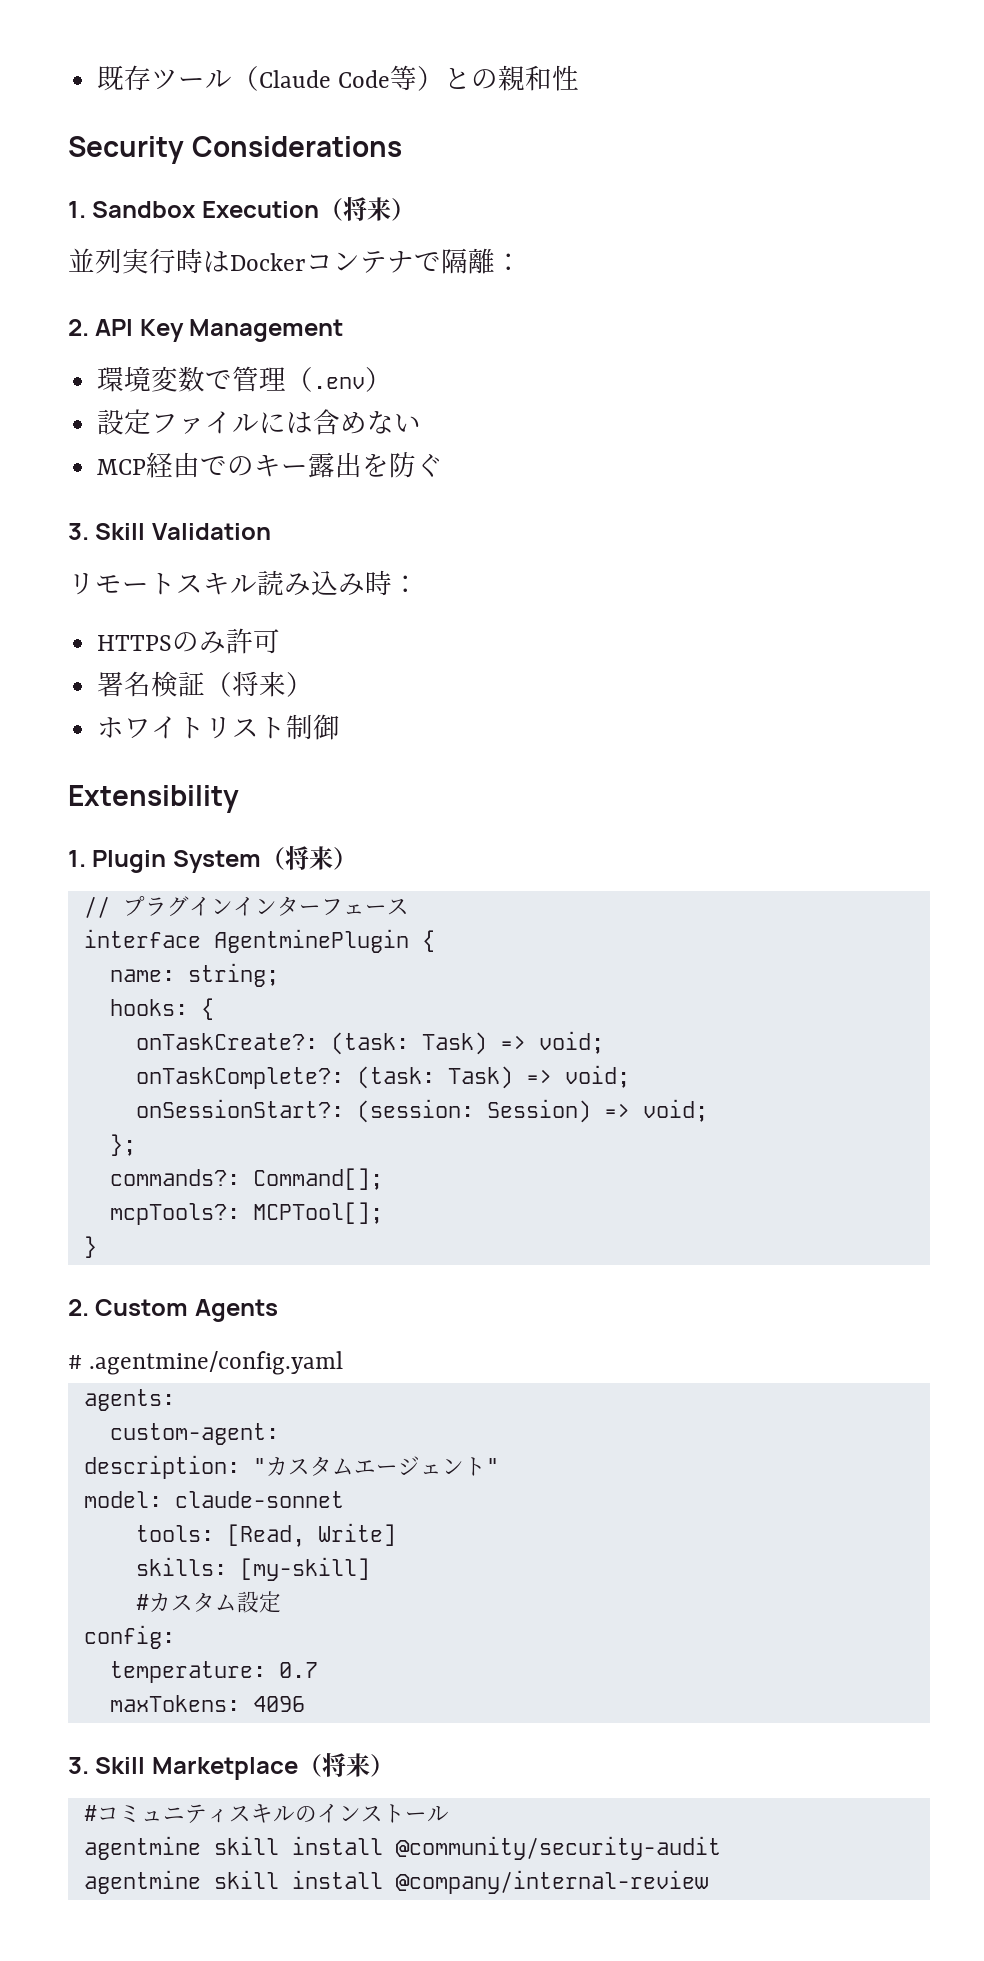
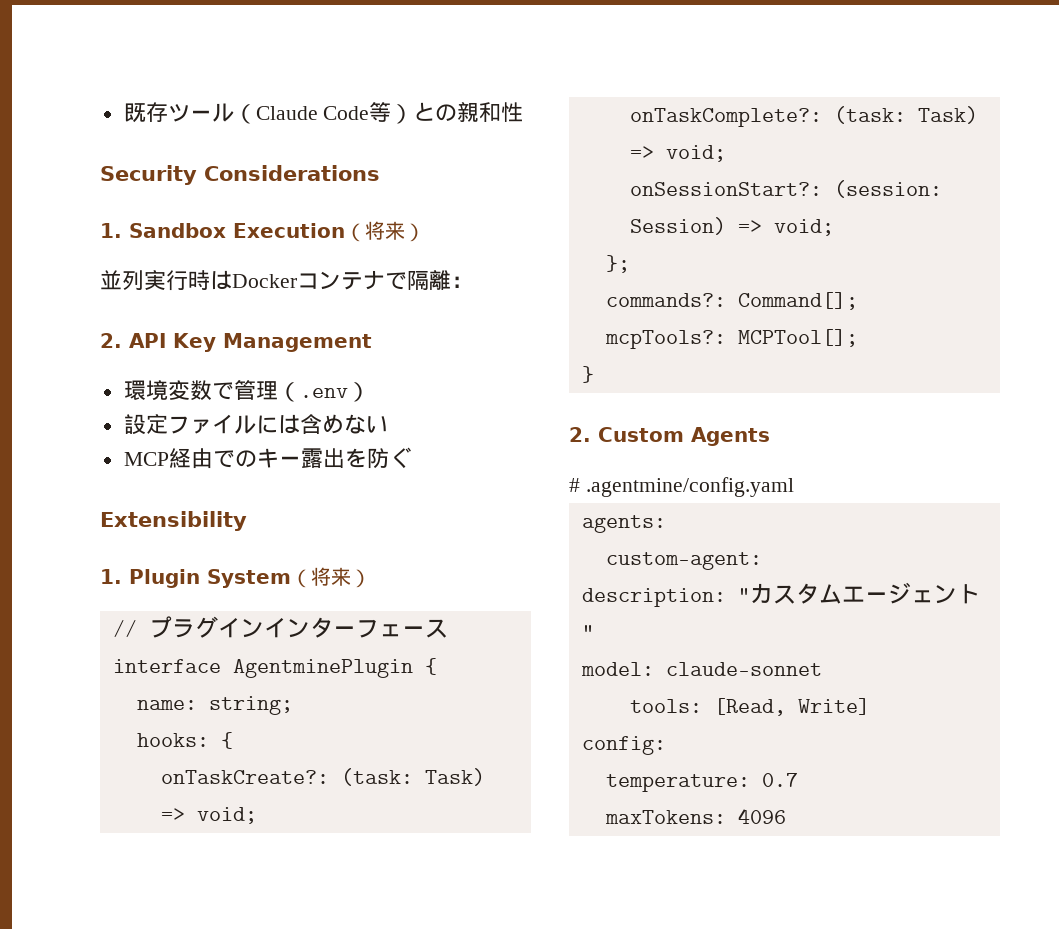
[68,523,271,540] [68,570,419,596] [97,628,281,654] [97,671,314,697] [97,714,341,740] // 3. Skill Validation // リモートスキル読み込み時： // HTTPSのみ許可 // 署名検証（将来） // ホワイトリスト制御 -> (411, 458) none
[135,1557,370,1581] [135,1591,281,1613] // skills: [my-skill] // #カスタム設定 -> (870, 706) none
[68,1753,394,1780] [83,1804,449,1823] [83,1836,721,1860] [83,1870,708,1894] // 3. Skill Marketplace（将来） // #コミュニティスキルのインストール // agentmine skill install @community/security-audit // agentmine skill install @company/internal-review -> (786, 816) none

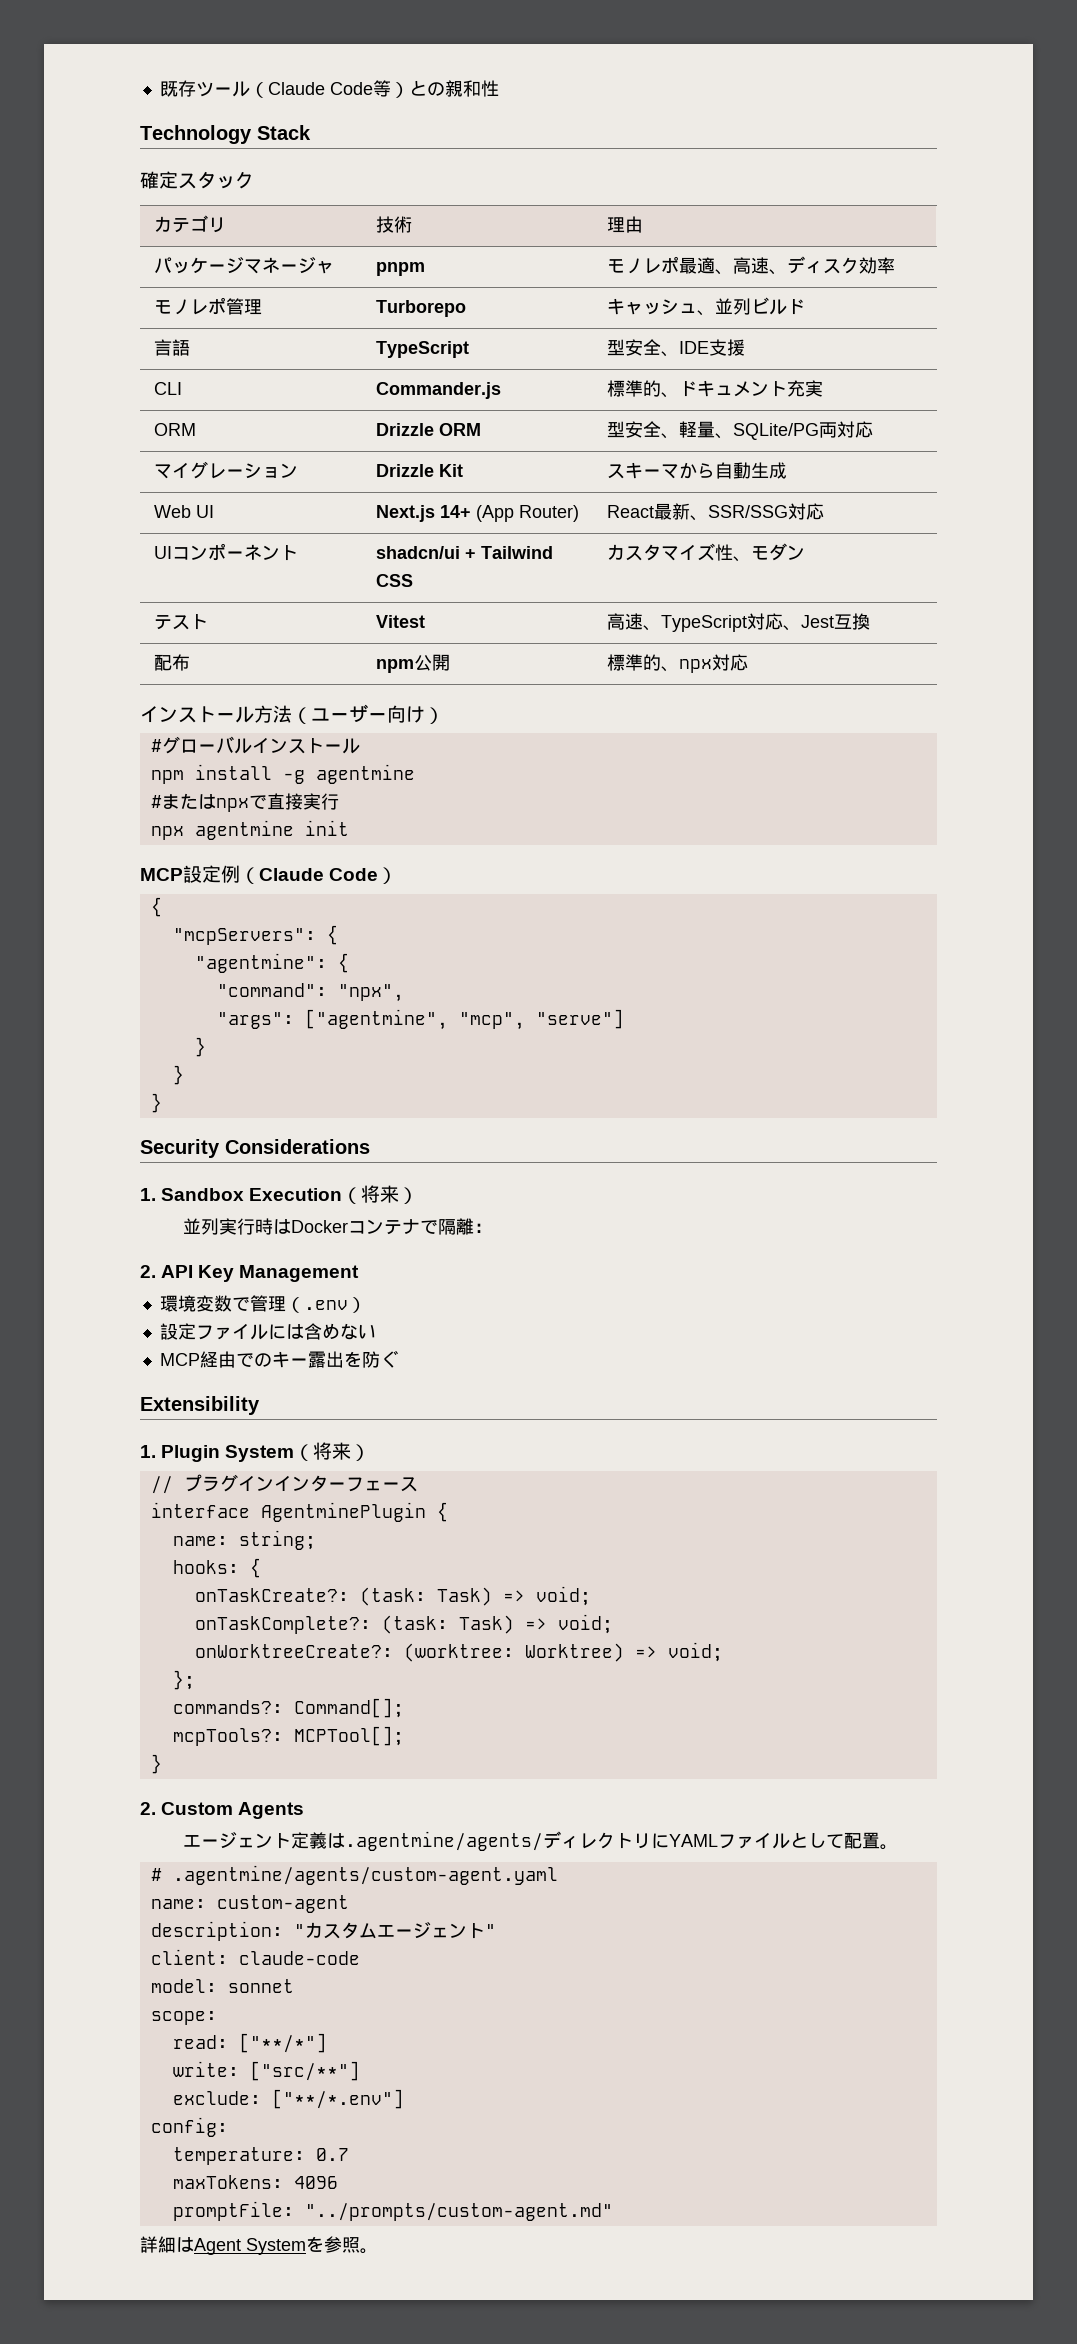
(524, 112) none -> [140,125,311,144] [140,171,254,189] [153,215,226,233] [375,216,412,233] [606,216,643,233] [153,257,334,274] [375,262,425,276] [606,256,895,275] [153,297,262,315] [375,300,466,317] [606,297,805,316] [153,339,190,356] [375,341,469,358] [606,339,745,357] [153,382,182,395] [375,382,501,399] [606,380,823,398] [153,423,196,436] [375,423,481,436] [606,421,873,440] [153,461,298,479] [375,464,463,477] [606,462,787,479] [153,505,214,518] [375,505,579,522] [606,503,824,521] [153,543,298,561] [375,546,553,559] [375,574,413,587] [606,543,805,562] [153,614,208,630] [375,615,425,628] [606,613,870,632] [153,654,190,671] [375,654,450,673] [606,654,748,673] [140,704,444,724] [150,736,360,754] [150,764,415,784] [150,793,339,812] [150,820,349,840] [140,865,398,884] [150,897,162,917] [172,925,338,945] [194,953,349,973] [216,983,404,1002] [216,1009,624,1030] [194,1037,206,1057] [172,1065,184,1085] [150,1093,162,1113] // Technology Stack // 確定スタック // カテゴリ | 技術 | 理由 // パッケージマネージャ | pnpm | モノレポ最適、高速、ディスク効率 // モノレポ管理 | Turborepo | キャッシュ、並列ビルド // 言語 | TypeScript | 型安全、IDE支援 // CLI | Commander.js | 標準的、ドキュメント充実 // ORM | Drizzle ORM | 型安全、軽量、SQLite/PG両対応 // マイグレーション | Drizzle Kit | スキーマから自動生成 // Web UI | Next.js 14+ (App Router) | React最新、SSR/SSG対応 // UIコンポーネント | shadcn/ui + Tailwind CSS | カスタマイズ性、モダン // テスト | Vitest | 高速、TypeScript対応、Jest互換 // 配布 | npm公開 | 標準的、npx対応 // インストール方法（ユーザー向け） // #グローバルインストール // npm install -g agentmine // #またはnpxで直接実行 // npx agentmine init // MCP設定例（Claude Code） // { // "mcpServers": { // "agentmine": { // "command": "npx", // "args": ["agentmine", "mcp", "serve"] // } // } // }
[629,180,942,198] [629,217,726,235] onSessionStart?: (session: Session) -> [194,1643,624,1662] onWorktreeCreate?: (worktree: Worktree)
[569,477,794,497] [581,515,666,533] [605,552,762,570] # .agentmine/config.yaml // agents: // custom-agent: -> [182,1831,898,1851] [150,1865,558,1885] [150,1895,349,1913] エージェント定義は.agentmine/agents/ディレクトリにYAMLファイルとして配置。 // # .agentmine/agents/custom-agent.yaml // name: custom-agent
(594, 632) none -> [150,1949,360,1965] // client: claude-code
[665,662,822,676] [629,698,870,716] claude-sonnet // tools: [Read, Write] -> [227,1979,294,1993] [150,2011,217,2025] [172,2033,327,2053] [172,2061,360,2081] [172,2089,404,2109] sonnet // scope: // read: ["**/*"] // write: ["src/**"] // exclude: ["**/*.env"]
(786, 816) none -> [172,2201,613,2221] [140,2236,378,2255] // promptFile: "../prompts/custom-agent.md" // 詳細はAgent Systemを参照。

